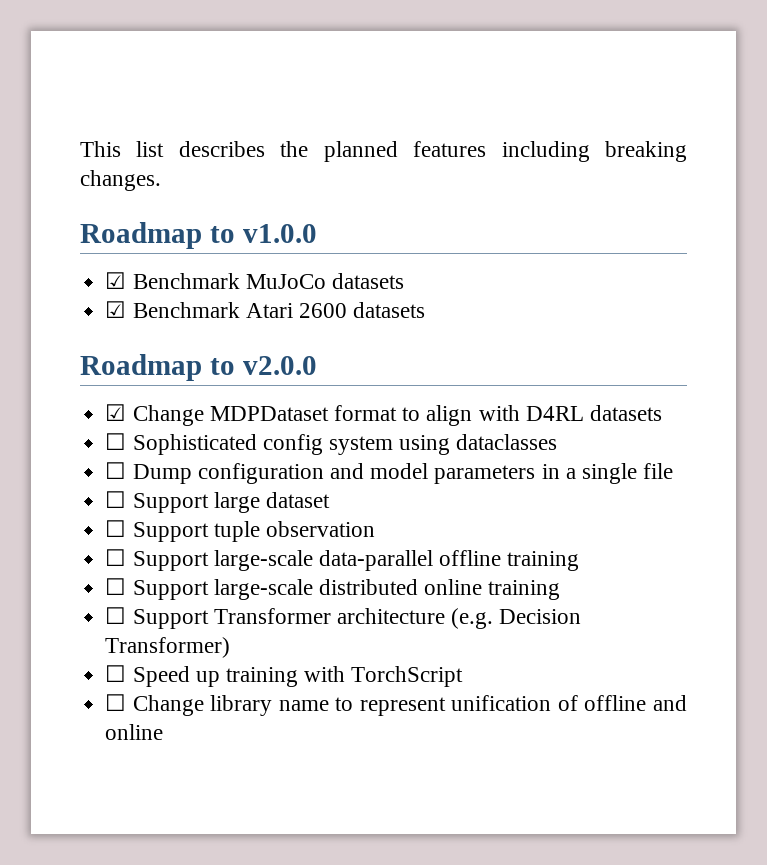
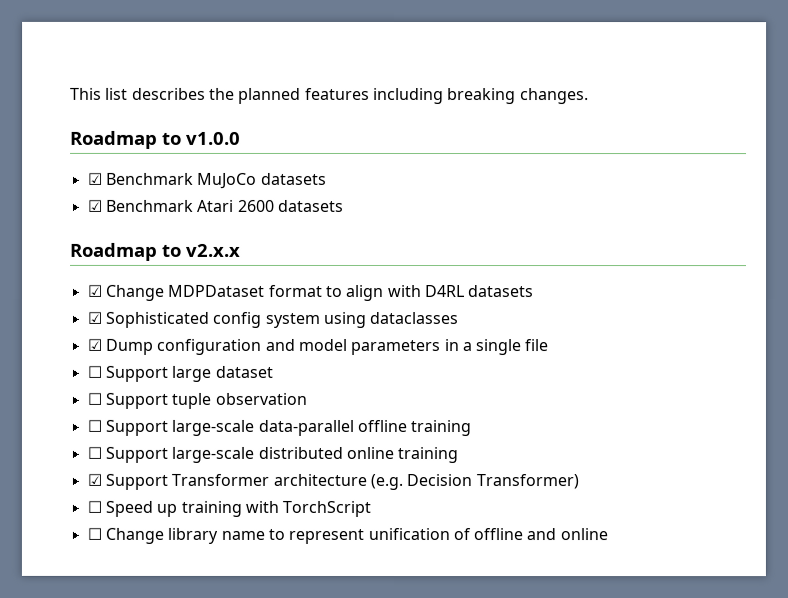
[242,356,317,375] v2.0.0 -> [186,243,241,257] v2.x.x
[105,433,127,450] ☐ -> [86,311,102,324] ☑
[105,462,127,479] ☐ -> [86,338,102,351] ☑
[105,607,127,624] ☐ -> [86,473,102,486] ☑

